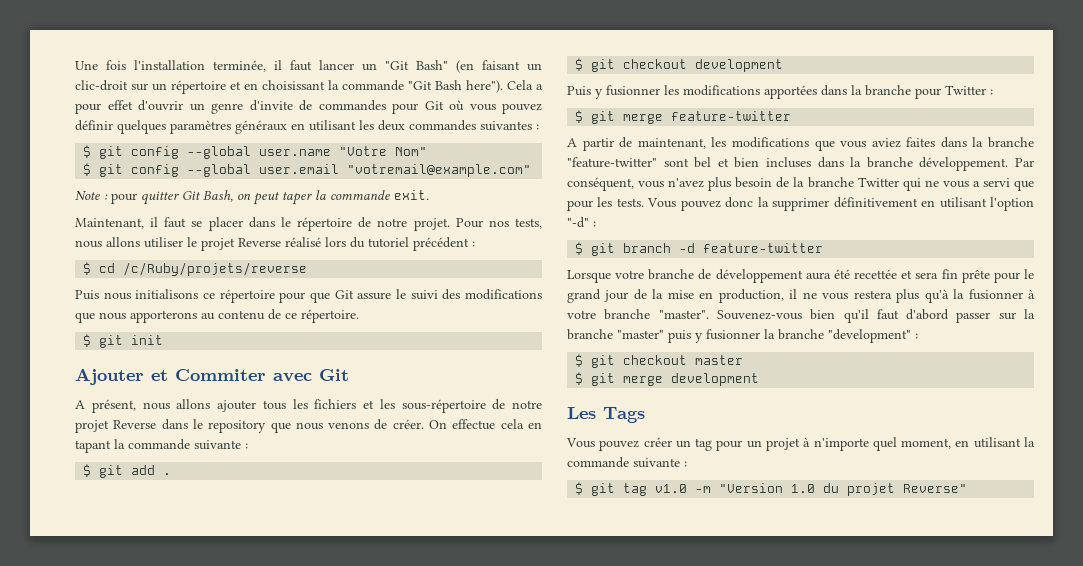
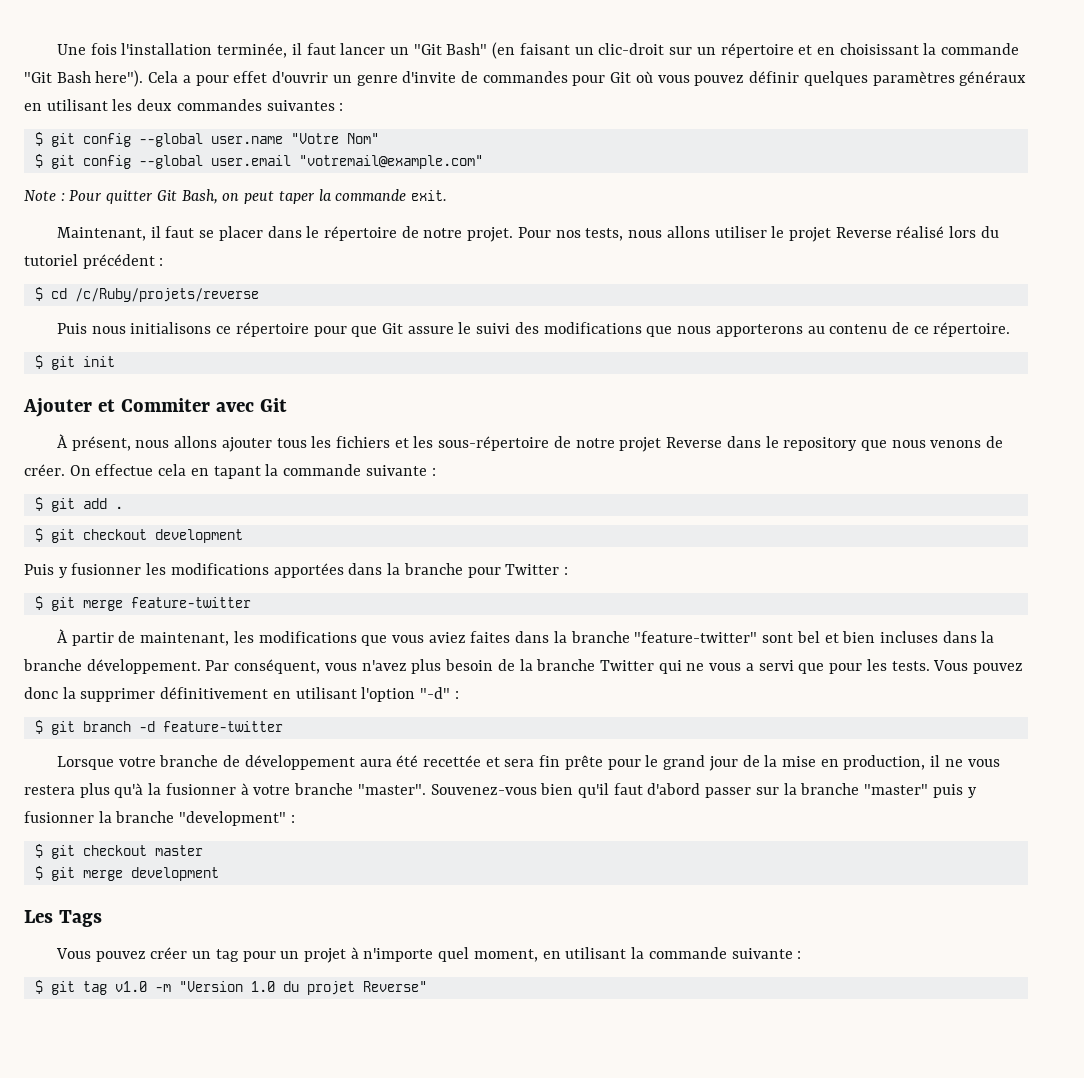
[111,193,137,204] pour -> [69,190,103,201] Pour
[75,400,85,409] A -> [56,434,68,448] À
[567,138,577,147] A -> [56,629,68,643] À

